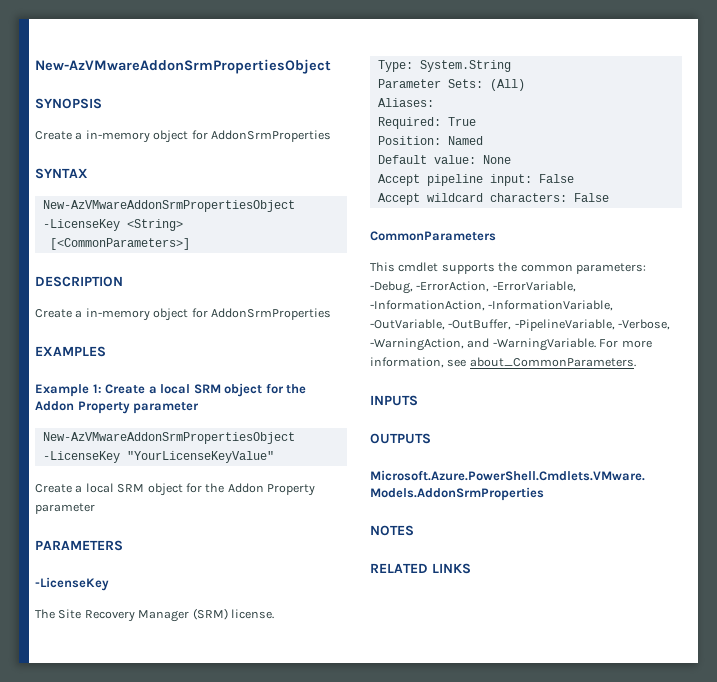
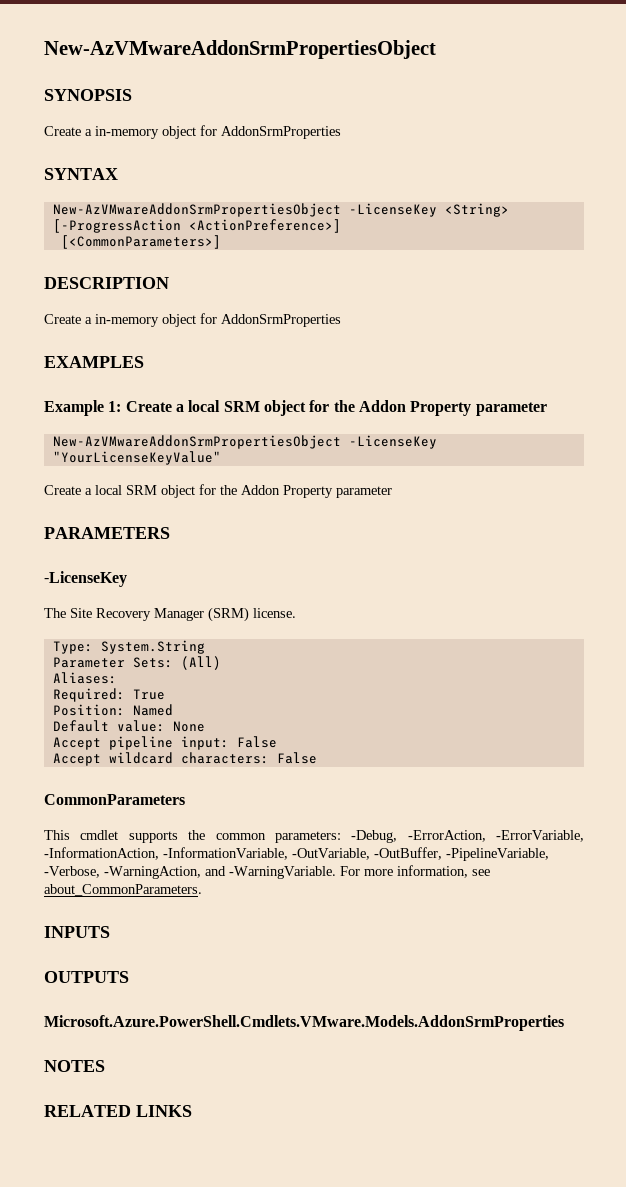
(183, 225) none -> [52,219,341,233] [-ProgressAction <ActionPreference>]

